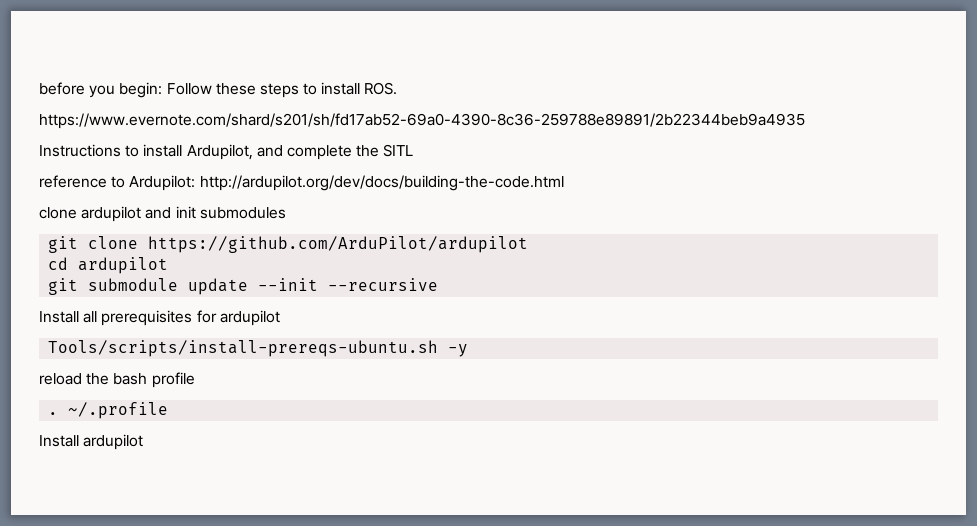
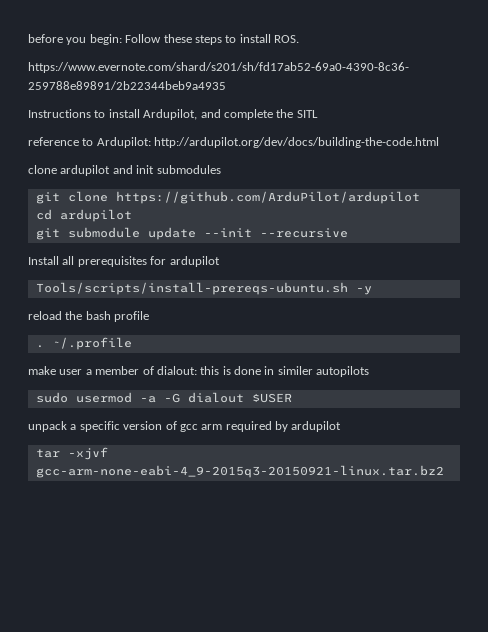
[39,434,144,450] Install ardupilot -> [28,366,370,377] [35,392,292,403] [28,421,342,432] [35,447,108,460] [35,465,444,478] make user a member of dialout: this is done in similer autopilots // sudo usermod -a -G dialout $USER // unpack a specific version of gcc arm required by ardupilot // tar -xjvf gcc-arm-none-eabi-4_9-2015q3-20150921-linux.tar.bz2

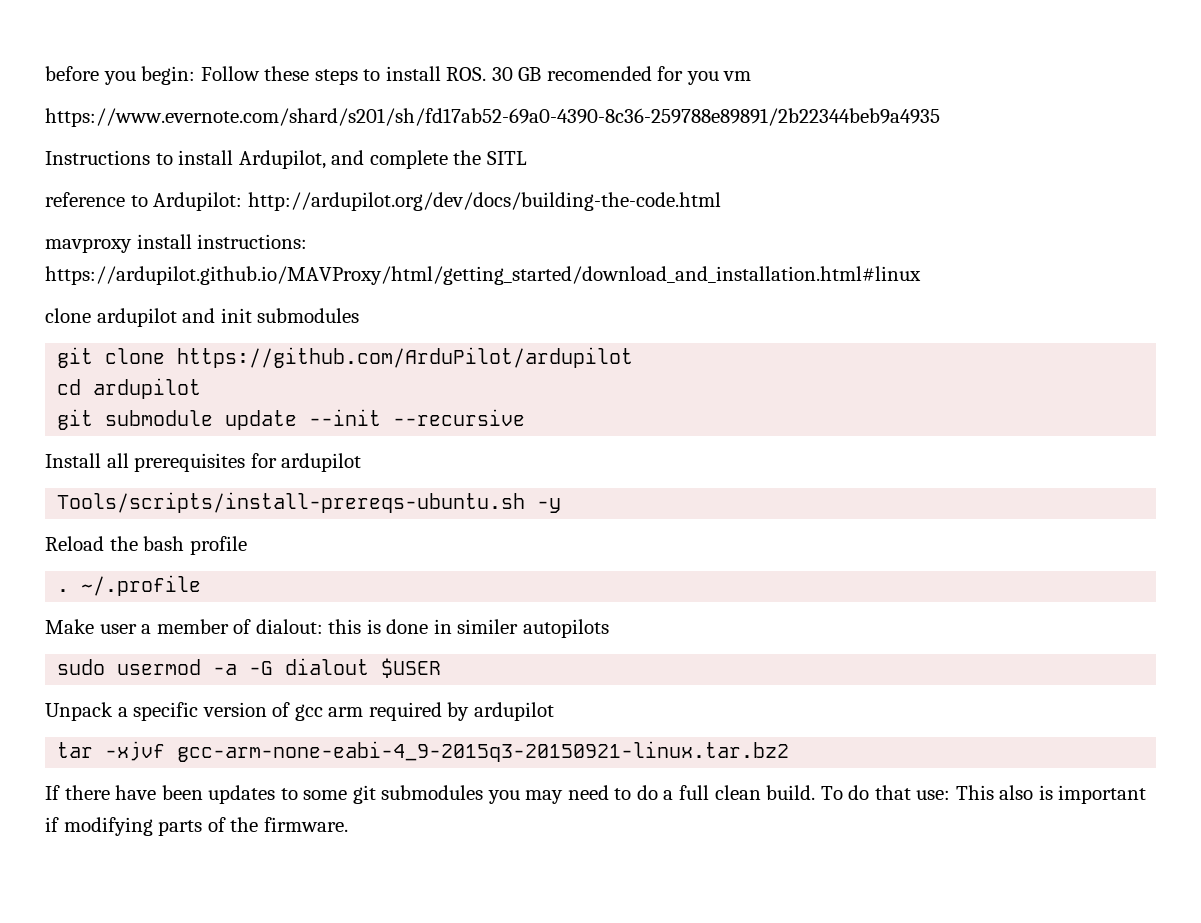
(299, 39) none -> [491,66,752,85] 30 GB recomended for you vm
(440, 142) none -> [45,234,308,253] [45,266,921,285] // mavproxy install instructions: https://ardupilot.github.io/MAVProxy/html/getting_started/download_and_installation.html#linux
[28,311,62,320] reload -> [45,536,104,551] Reload
[28,366,56,375] make -> [45,619,94,634] Make
[28,421,67,432] unpack -> [45,702,113,721] Unpack
(444, 471) none -> [45,785,1147,804] [45,817,348,836] // If there have been updates to some git submodules you may need to do a full clean build. To do that use: This also is important if modifying parts of the firmware.

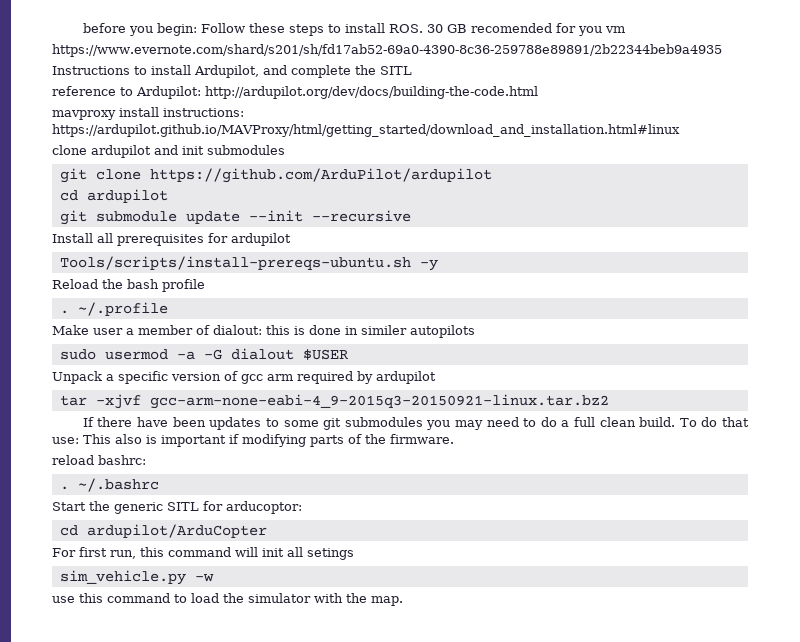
(348, 824) none -> [52,455,146,465] [59,478,159,492] [52,501,302,514] [59,524,267,538] [52,547,354,560] [59,570,214,585] [52,593,403,606] // reload bashrc: // . ~/.bashrc // Start the generic SITL for arducoptor: // cd ardupilot/ArduCopter // For first run, this command will init all setings // sim_vehicle.py -w // use this command to load the simulator with the map.

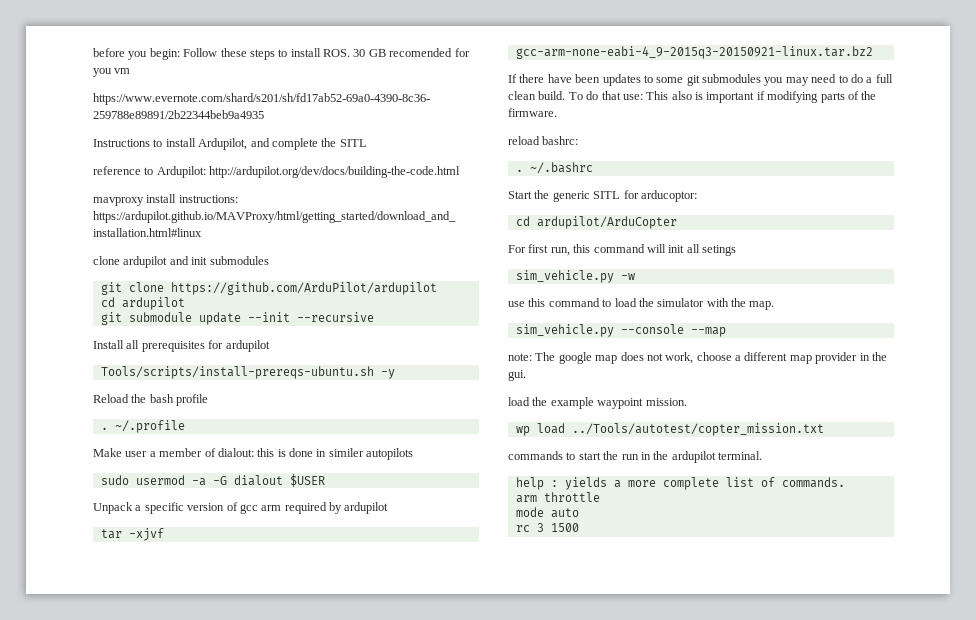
(403, 601) none -> [515,324,726,337] [508,352,887,364] [508,370,526,381] [508,397,687,409] [515,423,824,436] [508,451,762,463] [515,477,845,490] [515,492,600,503] [515,507,579,518] [515,523,579,532] // sim_vehicle.py --console --map // note: The google map does not work, choose a different map provider in the gui. // load the example waypoint mission. // wp load ../Tools/autotest/copter_mission.txt // commands to start the run in the ardupilot terminal. // help : yields a more complete list of commands. // arm throttle // mode auto // rc 3 1500

